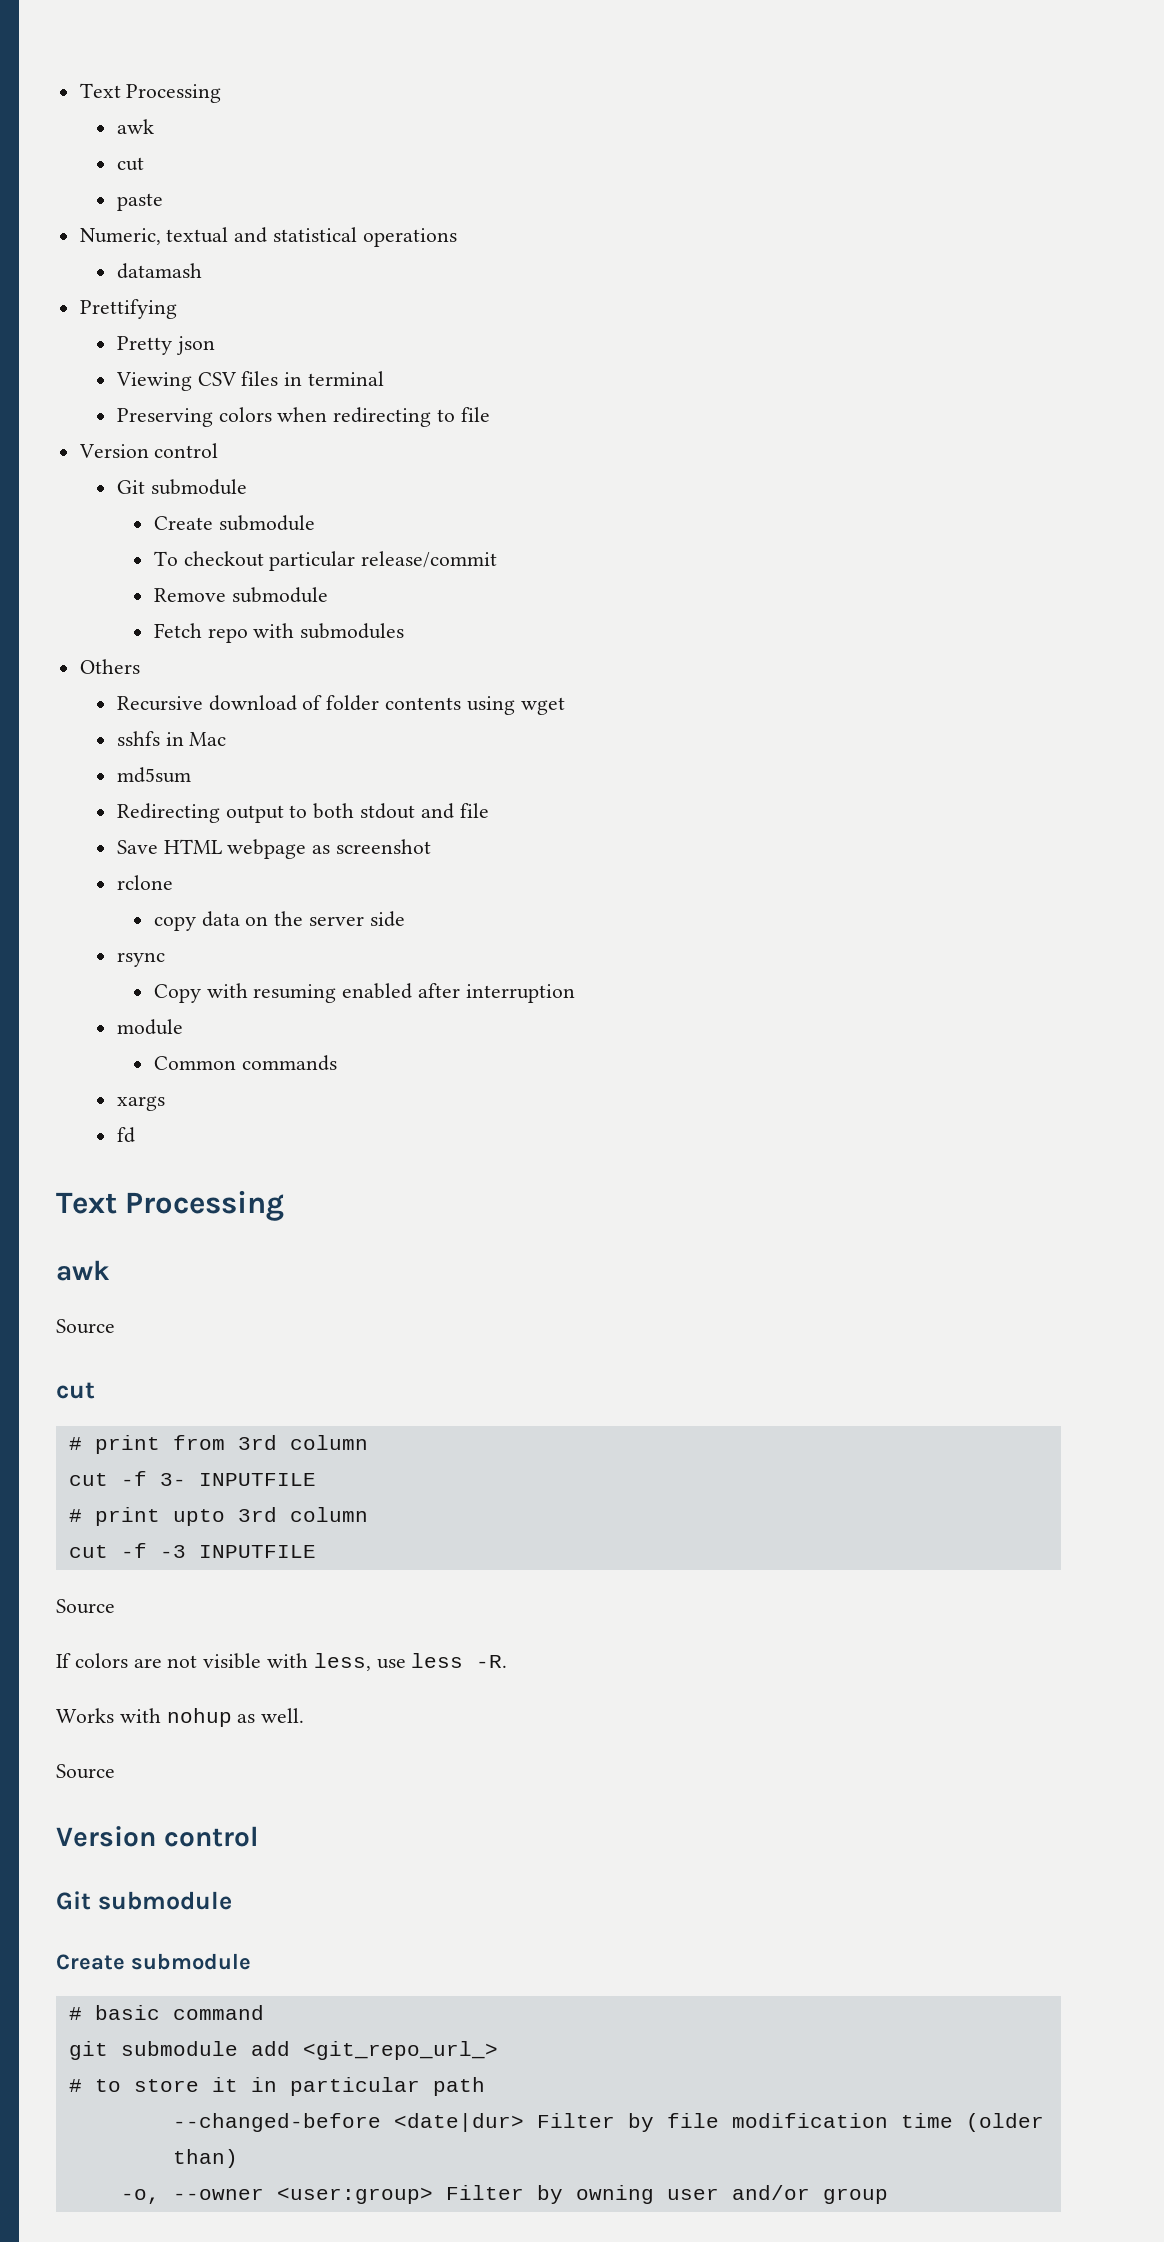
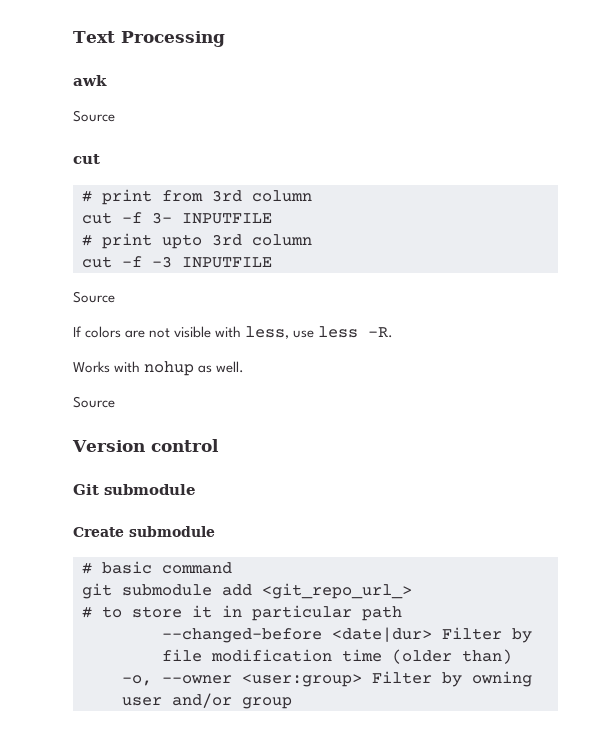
[79,83,222,103] [116,119,154,134] [116,157,144,171] [116,193,163,211] [79,227,457,247] [116,263,202,279] [79,299,177,319] [116,336,215,355] [115,371,384,391] [116,407,490,427] [78,443,219,458] [116,479,247,495] [153,515,315,531] [153,551,498,571] [153,587,328,603] [153,623,405,643] [79,659,140,674] [116,695,565,715] [116,731,227,746] [116,767,191,783] [116,803,489,823] [116,839,431,859] [116,875,173,890] [153,911,405,931] [116,952,165,967] [153,983,575,1003] [116,1019,183,1035] [153,1055,337,1071] [116,1096,165,1111] [116,1127,135,1143] [56,1190,285,1221] [56,1260,110,1281] Text Processing // awk // cut // paste // Numeric, textual and statistical operations // datamash // Prettifying // Pretty json // Viewing CSV files in terminal // Preserving colors when redirecting to file // Version control // Git submodule // Create submodule // To checkout particular release/commit // Remove submodule // Fetch repo with submodules // Others // Recursive download of folder contents using wget // sshfs in Mac // md5sum // Redirecting output to both stdout and file // Save HTML webpage as screenshot // rclone // copy data on the server side // rsync // Copy with resuming enabled after interruption // module // Common commands // xargs // fd // Text Processing // awk -> [73,31,225,47] [73,75,107,86] Text Processing // awk

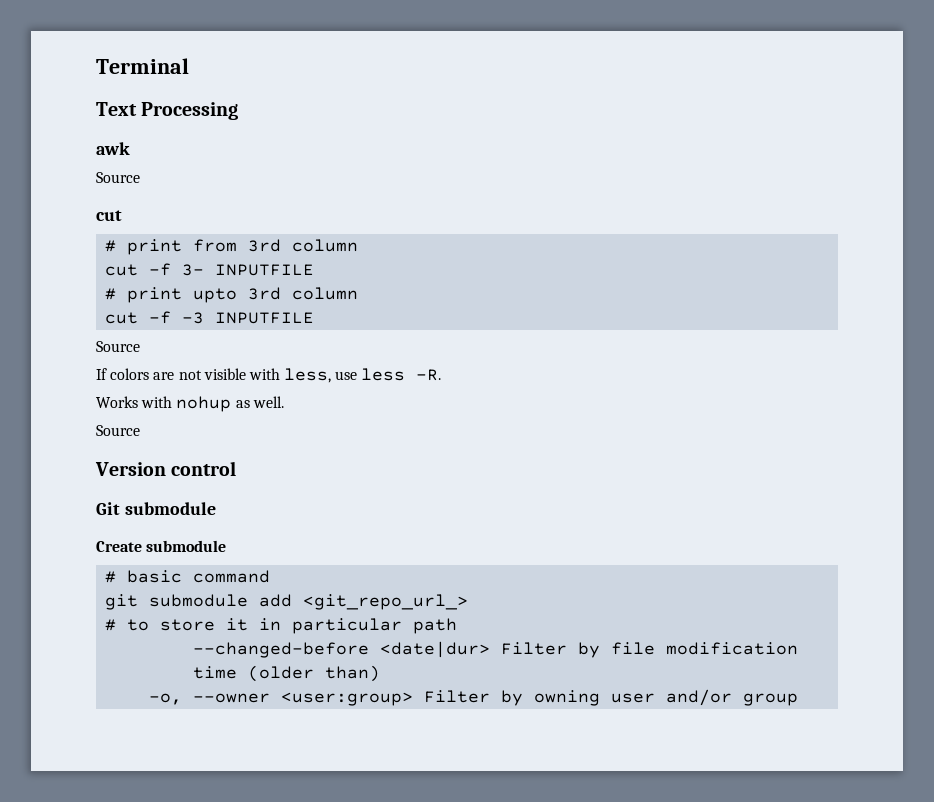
(73, 37) none -> [96,58,189,74] Terminal //

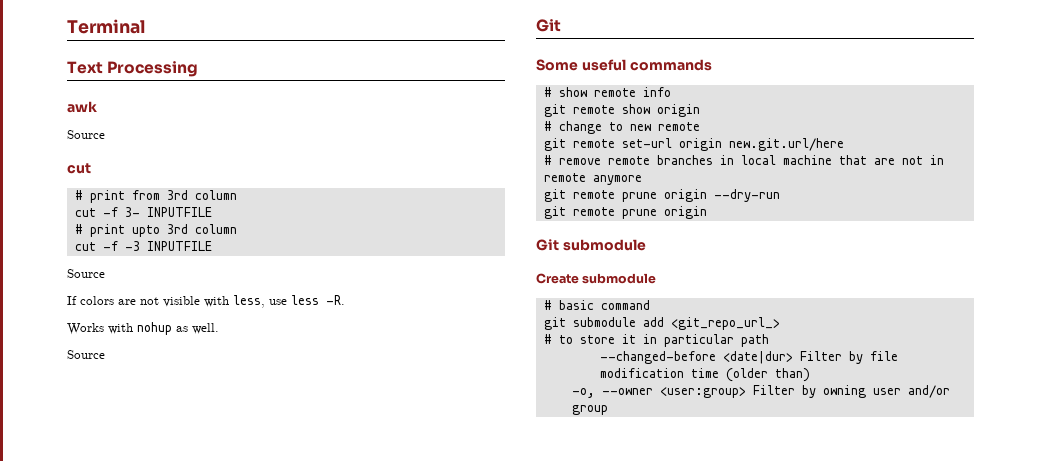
[95,461,237,476] Version control -> [536,19,561,32] [536,59,712,71] [543,87,671,97] [543,104,700,117] [543,121,700,134] [543,138,844,151] [543,155,944,165] [543,173,642,185] [543,189,780,202] [543,206,707,219] Git // Some useful commands // # show remote info // git remote show origin // # change to new remote // git remote set-url origin new.git.url/here // # remove remote branches in local machine that are not in remote anymore // git remote prune origin --dry-run // git remote prune origin

